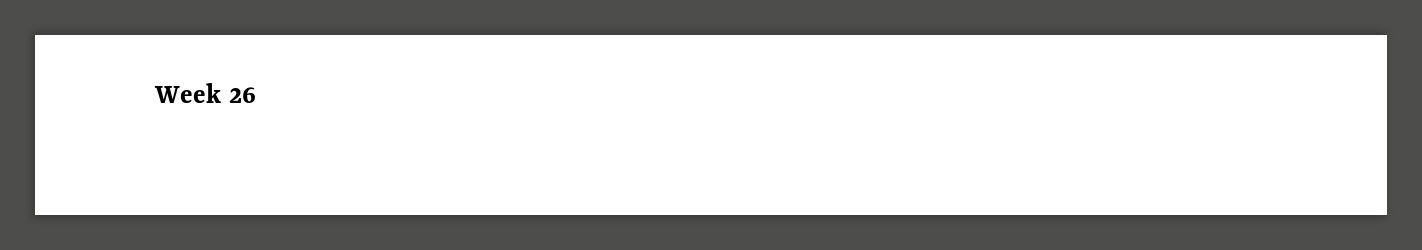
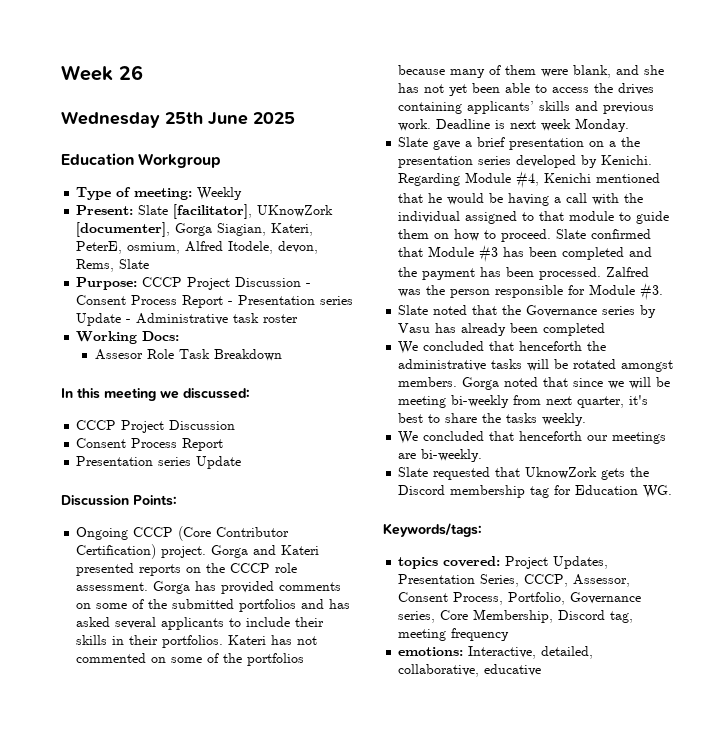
(256, 95) none -> [61,111,295,128] [61,153,222,168] [76,187,243,200] [76,204,334,219] [76,222,314,237] [76,241,319,254] [76,259,150,272] [76,277,312,290] [76,295,354,308] [76,313,299,326] [76,331,180,344] [94,349,282,361] [61,388,250,401] [76,420,236,433] [76,438,224,451] [76,456,242,469] [61,495,177,506] [76,526,290,541] [76,544,320,559] [76,563,298,576] [76,581,342,594] [76,599,351,612] [76,617,325,630] [76,635,318,648] [76,653,305,666] [398,65,665,78] [398,83,655,96] [398,101,655,114] [398,118,630,132] [398,137,641,150] [398,155,653,168] [398,171,661,189] [398,193,644,206] [398,211,670,224] [398,229,652,242] [398,245,653,263] [398,267,650,280] [398,283,664,301] [398,305,657,318] [398,323,606,336] [398,341,607,354] [398,359,674,372] [398,377,671,390] [398,395,649,408] [398,413,587,426] [398,431,667,444] [398,449,483,462] [398,467,650,480] [398,485,673,498] [383,523,482,537] [398,556,609,569] [398,574,631,587] [398,592,642,605] [398,609,634,623] [398,628,510,641] [398,646,594,659] [398,664,542,677] // Wednesday 25th June 2025 // Education Workgroup // Type of meeting: Weekly // Present: Slate [facilitator], UKnowZork [documenter], Gorga Siagian, Kateri, PeterE, osmium, Alfred Itodele, devon, Rems, Slate // Purpose: CCCP Project Discussion - Consent Process Report - Presentation series Update - Administrative task roster // Working Docs: // Assesor Role Task Breakdown // In this meeting we discussed: // CCCP Project Discussion // Consent Process Report // Presentation series Update // Discussion Points: // Ongoing CCCP (Core Contributor Certification) project. Gorga and Kateri presented reports on the CCCP role assessment. Gorga has provided comments on some of the submitted portfolios and has asked several applicants to include their skills in their portfolios. Kateri has not commented on some of the portfolios because many of them were blank, and she has not yet been able to access the drives containing applicants’ skills and previous work. Deadline is next week Monday. // Slate gave a brief presentation on a the presentation series developed by Kenichi. Regarding Module #4, Kenichi mentioned that he would be having a call with the individual assigned to that module to guide them on how to proceed. Slate confirmed that Module #3 has been completed and the payment has been processed. Zalfred was the person responsible for Module #3. // Slate noted that the Governance series by Vasu has already been completed // We concluded that henceforth the administrative tasks will be rotated amongst members. Gorga noted that since we will be meeting bi-weekly from next quarter, it's best to share the tasks weekly. // We concluded that henceforth our meetings are bi-weekly. // Slate requested that UknowZork gets the Discord membership tag for Education WG. // Keywords/tags: // topics covered: Project Updates, Presentation Series, CCCP, Assessor, Consent Process, Portfolio, Governance series, Core Membership, Discord tag, meeting frequency // emotions: Interactive, detailed, collaborative, educative

